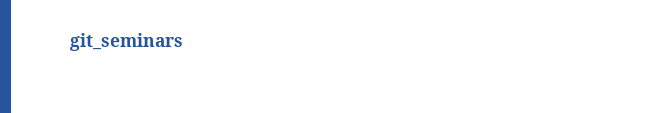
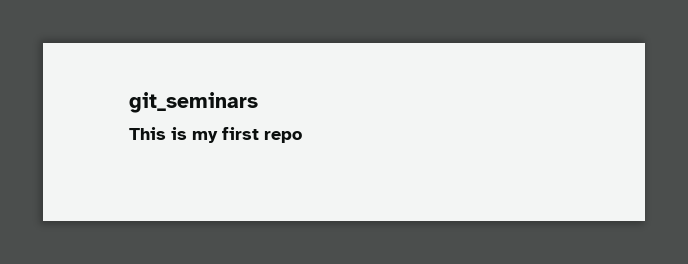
(183, 42) none -> [129,127,302,143] // This is my first repo

